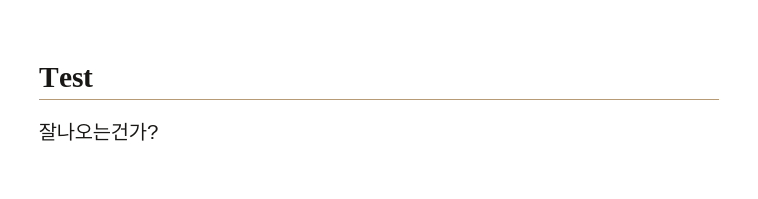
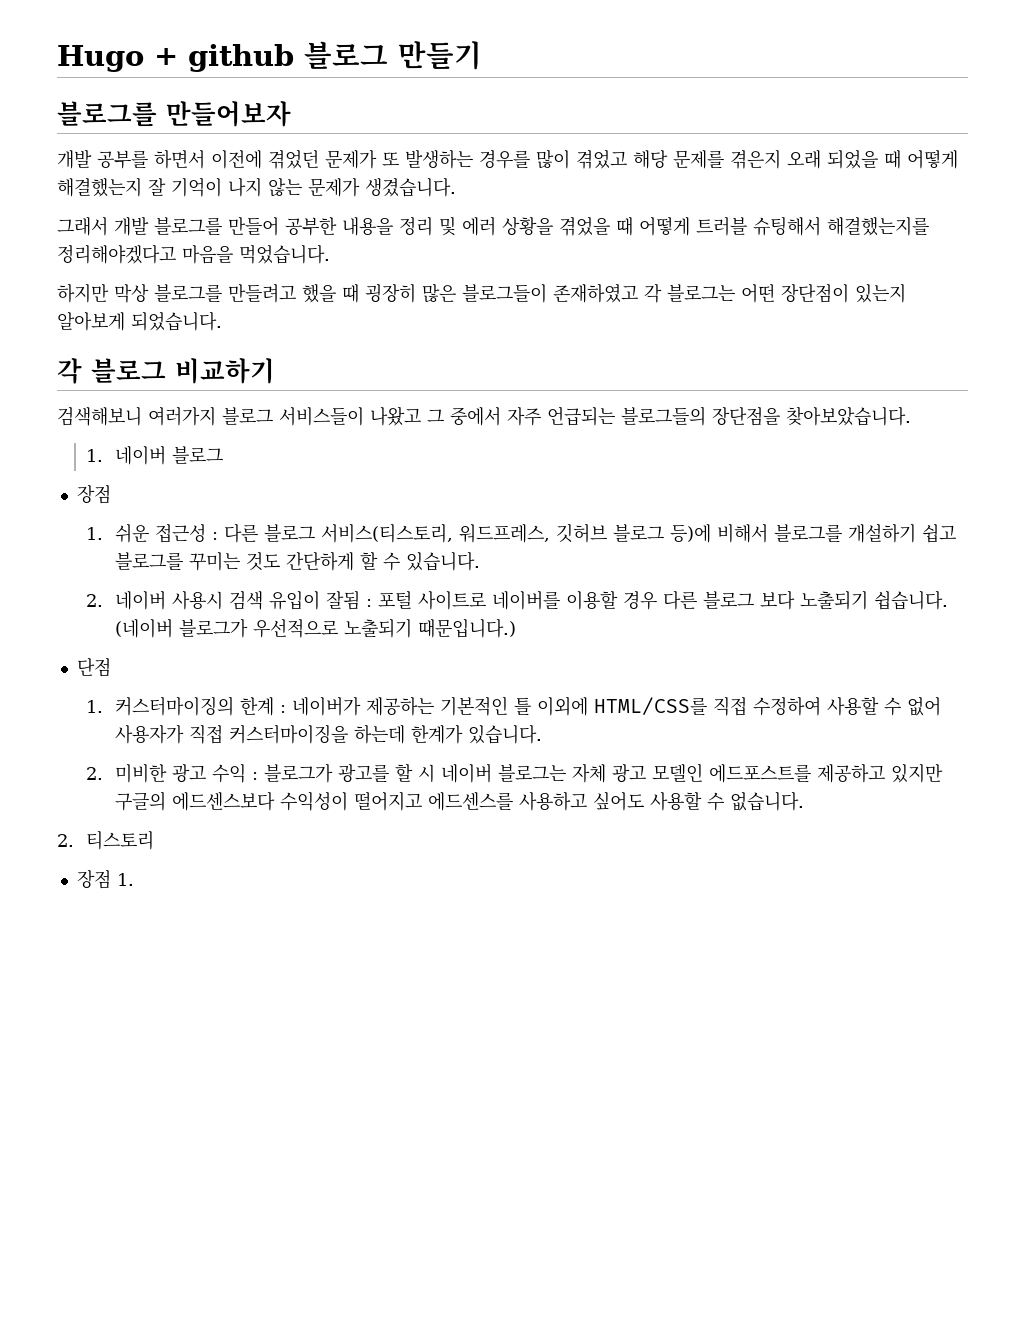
[39,68,93,87] [39,122,158,141] Test // 잘나오는건가? -> [57,41,482,72] [57,101,291,127] [57,149,958,169] [57,177,456,197] [57,216,929,236] [57,244,330,264] [57,283,906,303] [57,311,222,331] [57,358,275,384] [57,406,911,426] [86,446,224,465] [76,485,111,504] [86,523,957,543] [115,551,481,571] [86,590,949,610] [115,618,517,638] [76,658,111,677] [86,696,942,716] [115,724,543,744] [86,763,944,783] [115,791,805,811] [57,831,155,850] [76,870,134,889] Hugo + github 블로그 만들기 // 블로그를 만들어보자 // 개발 공부를 하면서 이전에 겪었던 문제가 또 발생하는 경우를 많이 겪었고 해당 문제를 겪은지 오래 되었을 때 어떻게 해결했는지 잘 기억이 나지 않는 문제가 생겼습니다. // 그래서 개발 블로그를 만들어 공부한 내용을 정리 및 에러 상황을 겪었을 때 어떻게 트러블 슈팅해서 해결했는지를 정리해야겠다고 마음을 먹었습니다. // 하지만 막상 블로그를 만들려고 했을 때 굉장히 많은 블로그들이 존재하였고 각 블로그는 어떤 장단점이 있는지 알아보게 되었습니다. // 각 블로그 비교하기 // 검색해보니 여러가지 블로그 서비스들이 나왔고 그 중에서 자주 언급되는 블로그들의 장단점을 찾아보았습니다. // 1. 네이버 블로그 // 장점 // 1. 쉬운 접근성 : 다른 블로그 서비스(티스토리, 워드프레스, 깃허브 블로그 등)에 비해서 블로그를 개설하기 쉽고 블로그를 꾸미는 것도 간단하게 할 수 있습니다. // 2. 네이버 사용시 검색 유입이 잘됨 : 포털 사이트로 네이버를 이용할 경우 다른 블로그 보다 노출되기 쉽습니다. (네이버 블로그가 우선적으로 노출되기 때문입니다.) // 단점 // 1. 커스터마이징의 한계 : 네이버가 제공하는 기본적인 틀 이외에 HTML/CSS를 직접 수정하여 사용할 수 없어 사용자가 직접 커스터마이징을 하는데 한계가 있습니다. // 2. 미비한 광고 수익 : 블로그가 광고를 할 시 네이버 블로그는 자체 광고 모델인 에드포스트를 제공하고 있지만 구글의 에드센스보다 수익성이 떨어지고 에드센스를 사용하고 싶어도 사용할 수 없습니다. // 2. 티스토리 // 장점 1.

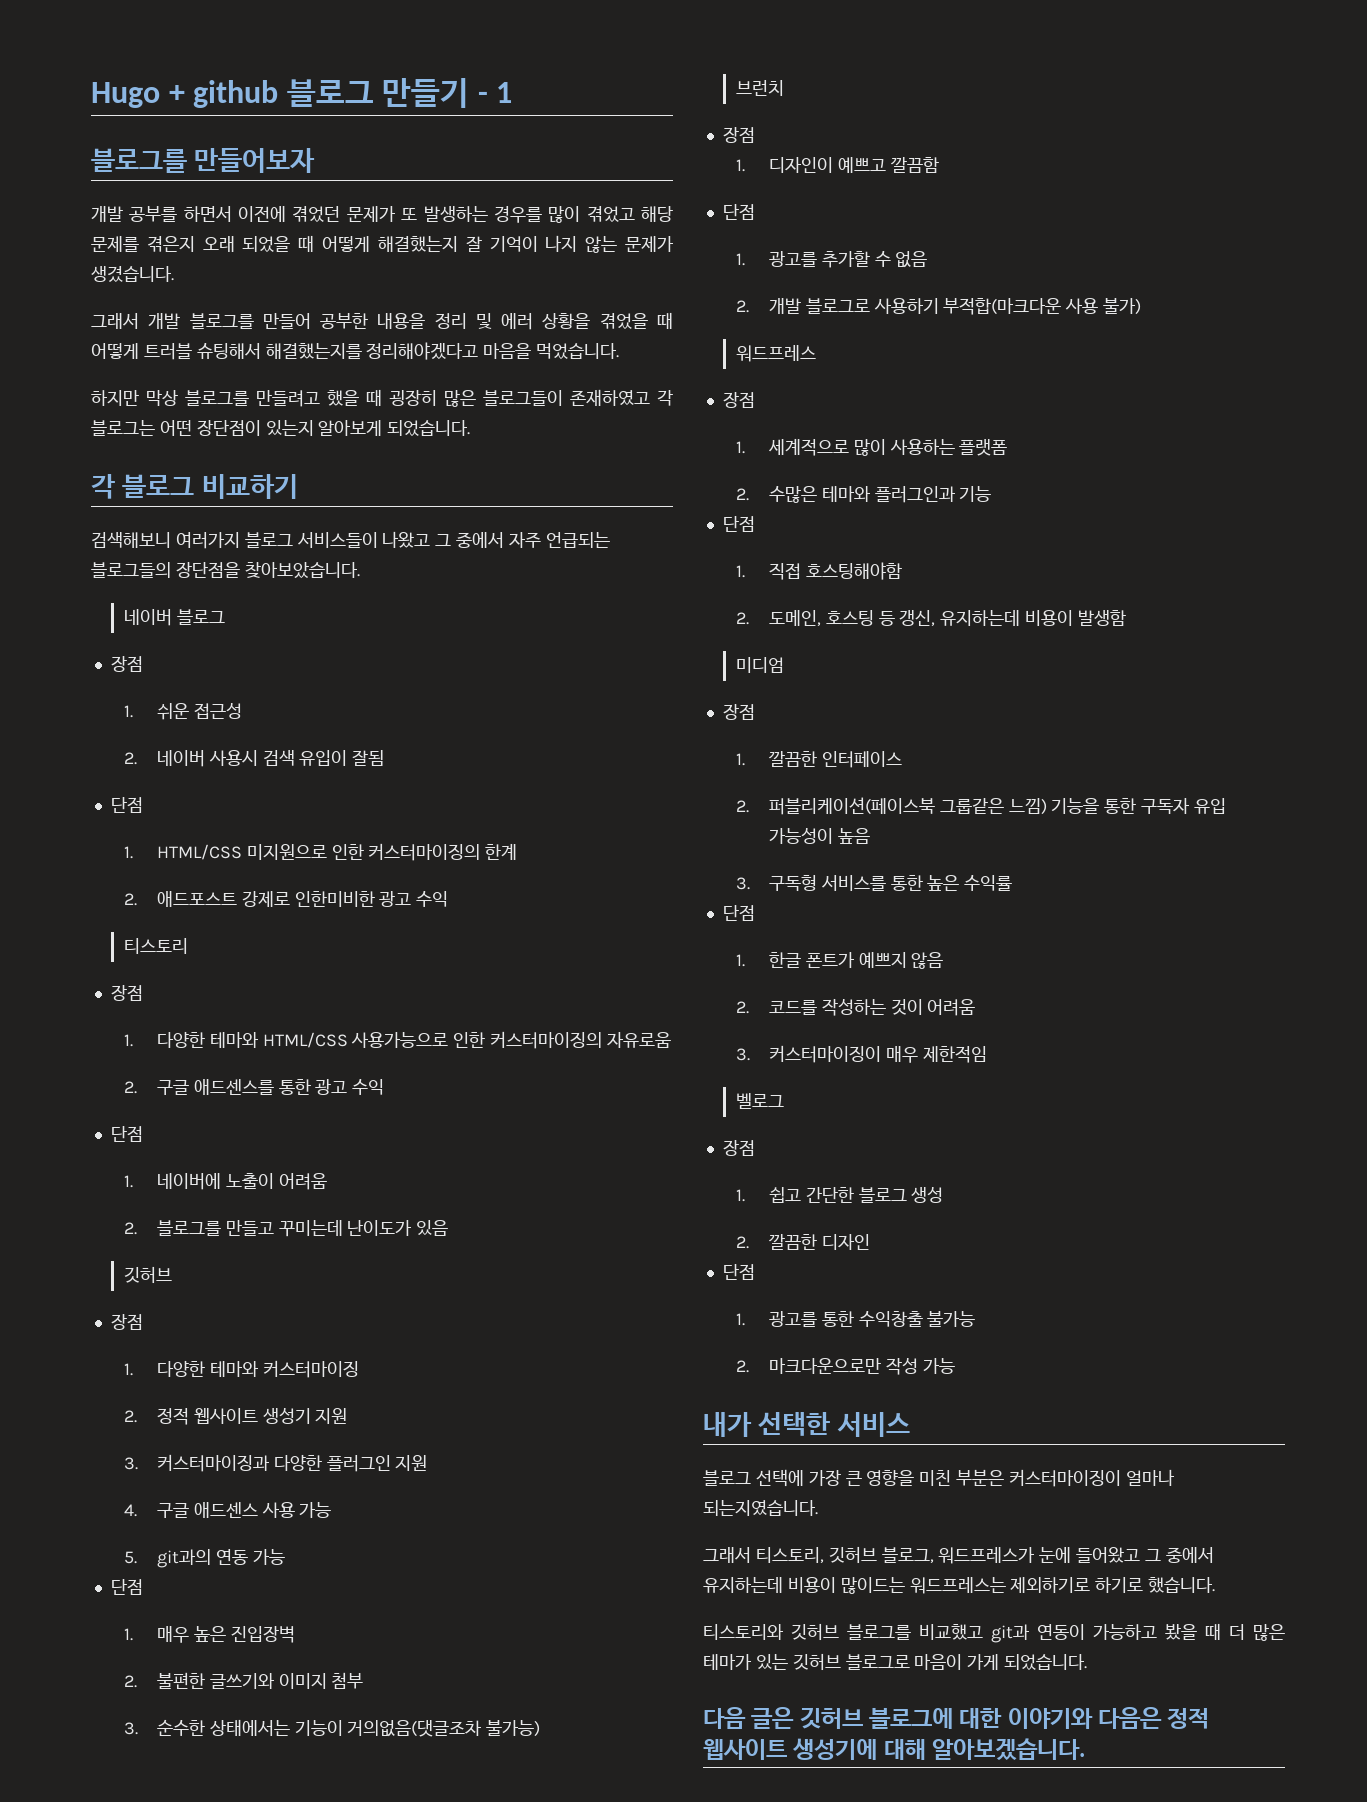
(482, 55) none -> [477,82,513,103] - 1
[86,449,104,462] 1. -> (360, 570) none
[212,523,957,543] [115,551,481,571] : 다른 블로그 서비스(티스토리, 워드프레스, 깃허브 블로그 등)에 비해서 블로그를 개설하기 쉽고 블로그를 꾸미는 것도 간단하게 할 수 있습니다. -> (242, 711) none
[366,590,949,610] [115,618,517,638] [76,658,111,677] [86,700,104,713] : 포털 사이트로 네이버를 이용할 경우 다른 블로그 보다 노출되기 쉽습니다. (네이버 블로그가 우선적으로 노출되기 때문입니다.) // 단점 // 1. -> [110,797,143,813] [123,844,364,860] // 단점 // 1. HTML/CSS 미지원으로 인한
[280,696,942,716] [115,724,543,744] [86,763,944,783] [115,791,805,811] [57,831,155,850] [76,870,134,889] : 네이버가 제공하는 기본적인 틀 이외에 HTML/CSS를 직접 수정하여 사용할 수 없어 사용자가 직접 커스터마이징을 하는데 한계가 있습니다. // 2. 미비한 광고 수익 : 블로그가 광고를 할 시 네이버 블로그는 자체 광고 모델인 에드포스트를 제공하고 있지만 구글의 에드센스보다 수익성이 떨어지고 에드센스를 사용하고 싶어도 사용할 수 없습니다. // 2. 티스토리 // 장점 1. -> [123,891,449,907] [123,938,188,954] [110,985,143,1001] [123,1031,671,1049] [123,1079,385,1095] [110,1126,143,1142] [123,1173,327,1190] [123,1220,449,1237] [123,1266,172,1284] [110,1314,143,1330] [123,1360,359,1378] [123,1408,348,1425] [123,1454,428,1472] [123,1502,332,1518] [123,1549,285,1568] [110,1579,143,1595] [123,1626,295,1643] [123,1672,364,1689] [123,1719,541,1737] [735,80,784,96] [722,127,755,143] [735,157,939,173] [722,204,755,220] [735,251,928,268] [735,298,1142,315] [735,345,816,362] [722,392,755,408] [735,438,1008,456] [735,486,992,503] [722,516,755,532] [735,562,902,580] [735,610,1126,626] [735,657,784,673] [722,704,755,720] [735,751,902,768] [735,797,1226,815] [768,828,870,844] [735,875,1013,892] [722,905,755,921] [735,952,944,969] [735,998,976,1016] [735,1045,987,1063] [735,1093,784,1109] [722,1140,755,1156] [735,1187,944,1203] [735,1234,870,1250] [722,1264,755,1280] [735,1311,976,1327] [735,1357,955,1375] [703,1412,910,1437] [703,1469,1175,1487] [703,1500,818,1516] [703,1546,1214,1564] [703,1577,1216,1594] [703,1623,1285,1643] [703,1653,1088,1671] [703,1707,1210,1729] [703,1738,1086,1760] // 2. 애드포스트 강제로 인한미비한 광고 수익 // 티스토리 // 장점 // 1. 다양한 테마와 HTML/CSS 사용가능으로 인한 커스터마이징의 자유로움 // 2. 구글 애드센스를 통한 광고 수익 // 단점 // 1. 네이버에 노출이 어려움 // 2. 블로그를 만들고 꾸미는데 난이도가 있음 // 깃허브 // 장점 // 1. 다양한 테마와 커스터마이징 // 2. 정적 웹사이트 생성기 지원 // 3. 커스터마이징과 다양한 플러그인 지원 // 4. 구글 애드센스 사용 가능 // 5. git과의 연동 가능 // 단점 // 1. 매우 높은 진입장벽 // 2. 불편한 글쓰기와 이미지 첨부 // 3. 순수한 상태에서는 기능이 거의없음(댓글조차 불가능) // 브런치 // 장점 // 1. 디자인이 예쁘고 깔끔함 // 단점 // 1. 광고를 추가할 수 없음 // 2. 개발 블로그로 사용하기 부적합(마크다운 사용 불가) // 워드프레스 // 장점 // 1. 세계적으로 많이 사용하는 플랫폼 // 2. 수많은 테마와 플러그인과 기능 // 단점 // 1. 직접 호스팅해야함 // 2. 도메인, 호스팅 등 갱신, 유지하는데 비용이 발생함 // 미디엄 // 장점 // 1. 깔끔한 인터페이스 // 2. 퍼블리케이션(페이스북 그룹같은 느낌) 기능을 통한 구독자 유입 가능성이 높음 // 3. 구독형 서비스를 통한 높은 수익률 // 단점 // 1. 한글 폰트가 예쁘지 않음 // 2. 코드를 작성하는 것이 어려움 // 3. 커스터마이징이 매우 제한적임 // 벨로그 // 장점 // 1. 쉽고 간단한 블로그 생성 // 2. 깔끔한 디자인 // 단점 // 1. 광고를 통한 수익창출 불가능 // 2. 마크다운으로만 작성 가능 // 내가 선택한 서비스 // 블로그 선택에 가장 큰 영향을 미친 부분은 커스터마이징이 얼마나 되는지였습니다. // 그래서 티스토리, 깃허브 블로그, 워드프레스가 눈에 들어왔고 그 중에서 유지하는데 비용이 많이드는 워드프레스는 제외하기로 하기로 했습니다. // 티스토리와 깃허브 블로그를 비교했고 git과 연동이 가능하고 봤을 때 더 많은 테마가 있는 깃허브 블로그로 마음이 가게 되었습니다. // 다음 글은 깃허브 블로그에 대한 이야기와 다음은 정적 웹사이트 생성기에 대해 알아보겠습니다.

